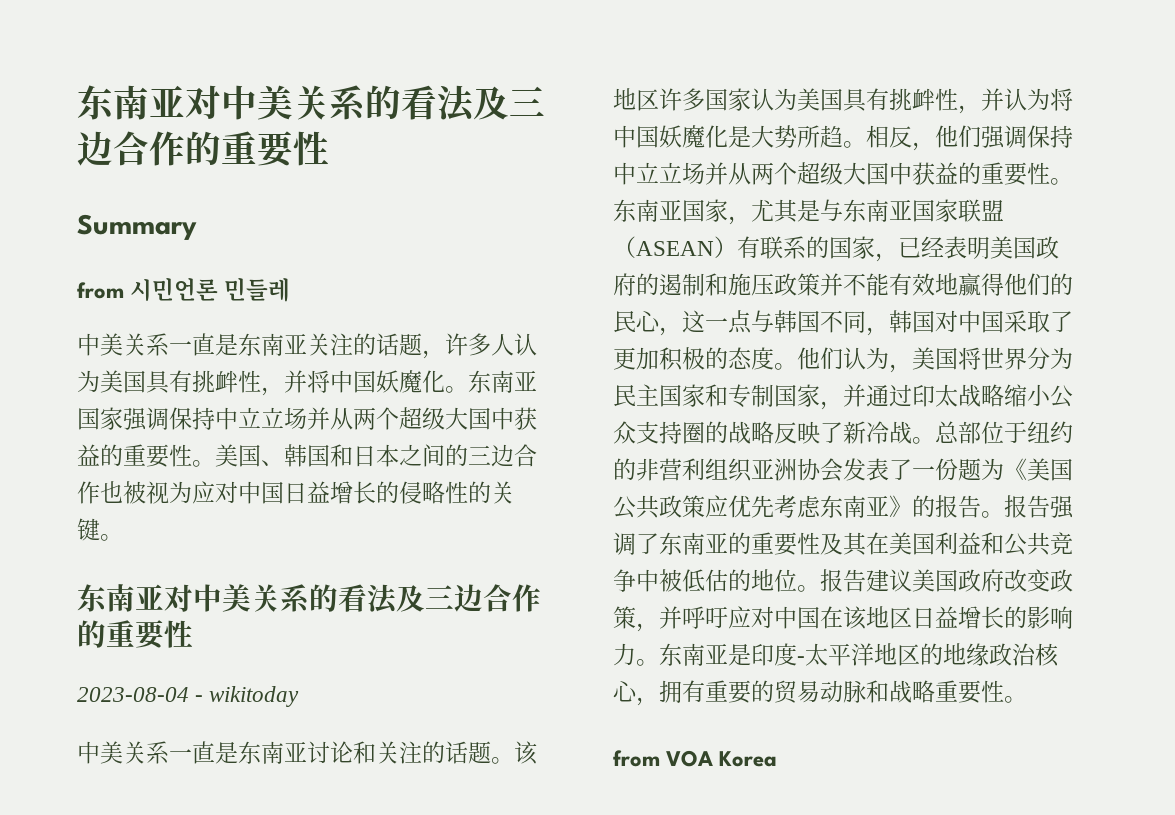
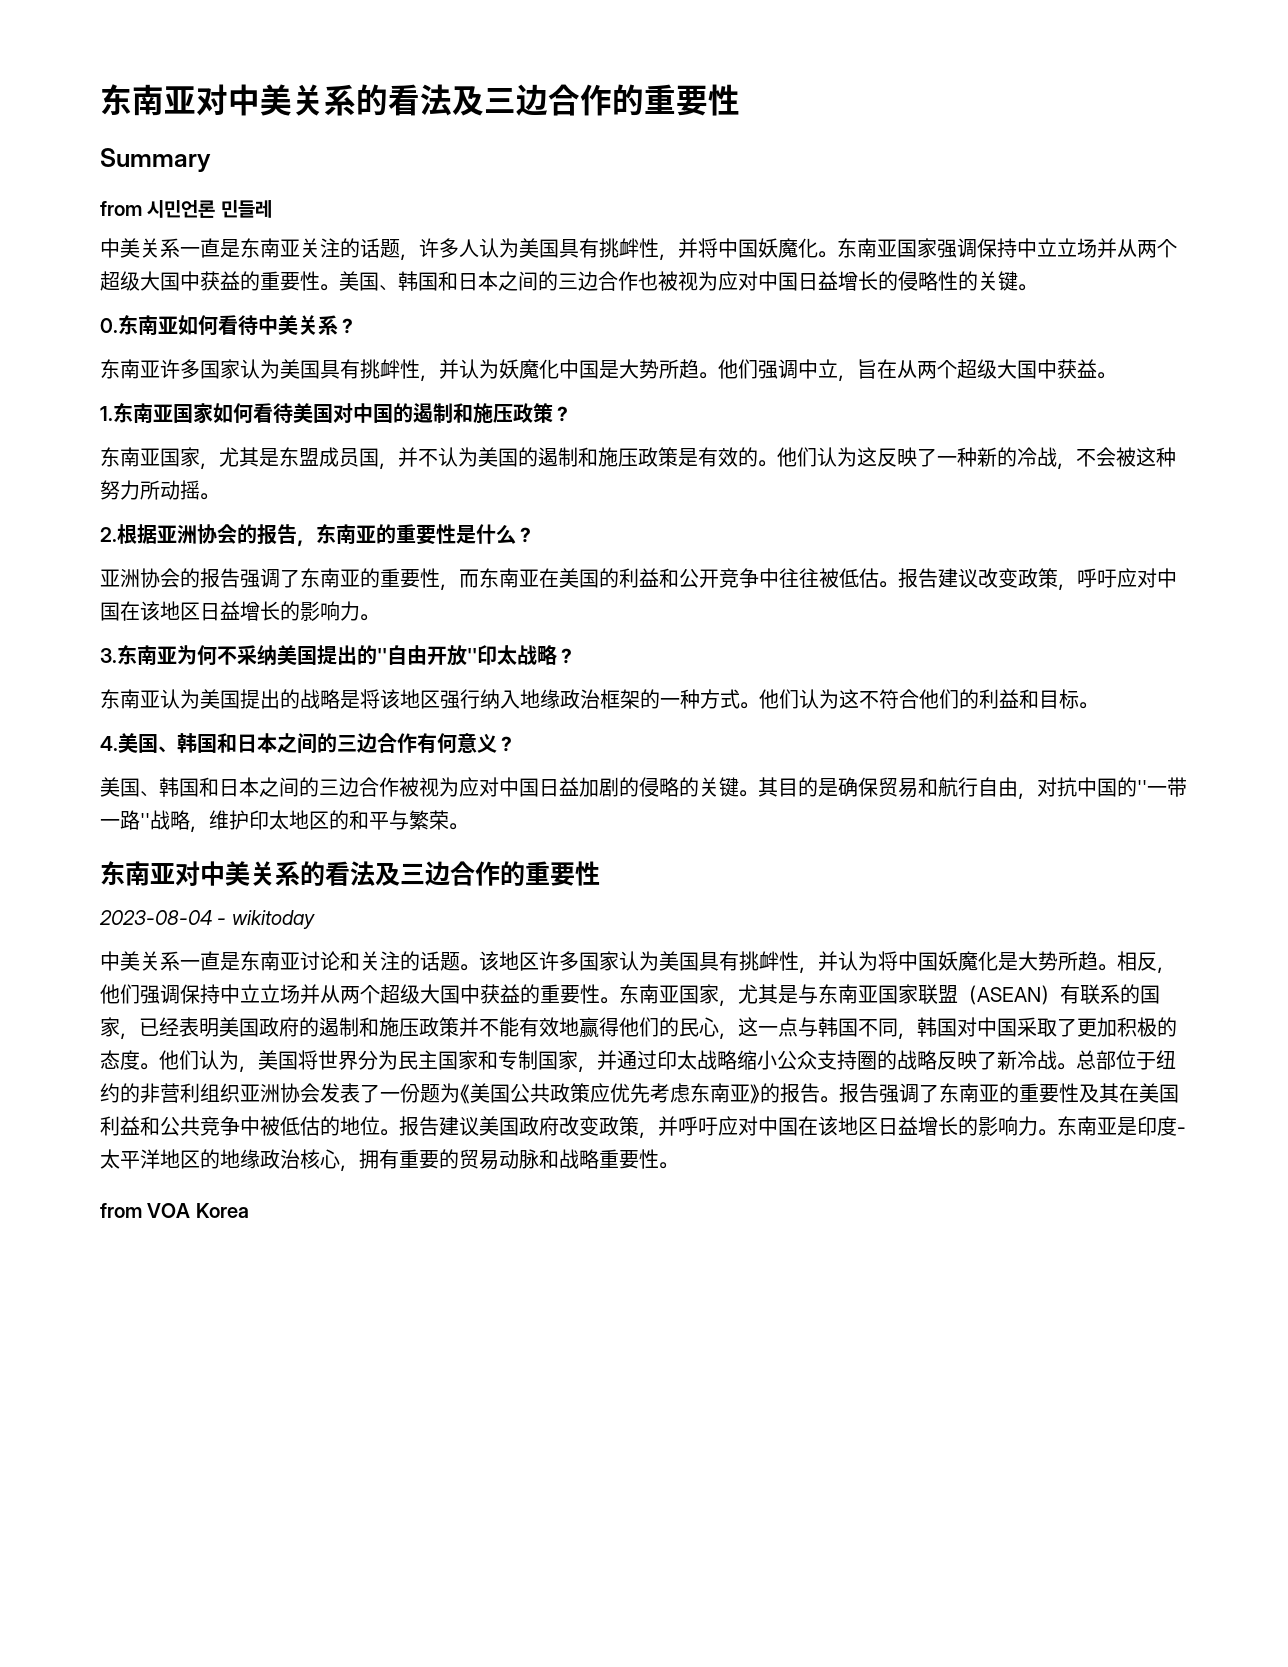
(123, 537) none -> [100,314,357,336] [100,359,1116,382] [100,402,572,424] [100,447,1176,470] [100,480,219,500] [100,523,535,547] [100,568,1177,591] [100,601,379,621] [100,644,576,666] [100,689,1098,709] [100,733,516,754] [100,777,1187,800] [100,810,468,833] // 0.东南亚如何看待中美关系？ // 东南亚许多国家认为美国具有挑衅性，并认为妖魔化中国是大势所趋。他们强调中立，旨在从两个超级大国中获益。 // 1.东南亚国家如何看待美国对中国的遏制和施压政策？ // 东南亚国家，尤其是东盟成员国，并不认为美国的遏制和施压政策是有效的。他们认为这反映了一种新的冷战，不会被这种努力所动摇。 // 2.根据亚洲协会的报告，东南亚的重要性是什么？ // 亚洲协会的报告强调了东南亚的重要性，而东南亚在美国的利益和公开竞争中往往被低估。报告建议改变政策，呼吁应对中国在该地区日益增长的影响力。 // 3.东南亚为何不采纳美国提出的''自由开放''印太战略？ // 东南亚认为美国提出的战略是将该地区强行纳入地缘政治框架的一种方式。他们认为这不符合他们的利益和目标。 // 4.美国、韩国和日本之间的三边合作有何意义？ // 美国、韩国和日本之间的三边合作被视为应对中国日益加剧的侵略的关键。其目的是确保贸易和航行自由，对抗中国的''一带一路''战略，维护印太地区的和平与繁荣。

